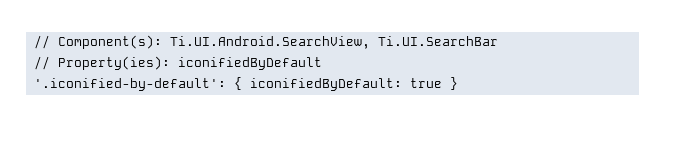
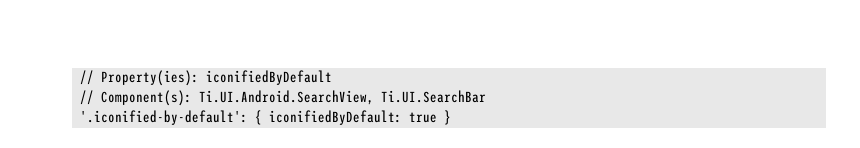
[34,35,51,49] // -> [80,70,333,86] [80,90,95,105] // Property(ies): iconifiedByDefault // //
[34,56,323,70] // // Property(ies): iconifiedByDefault -> (487, 96) none

